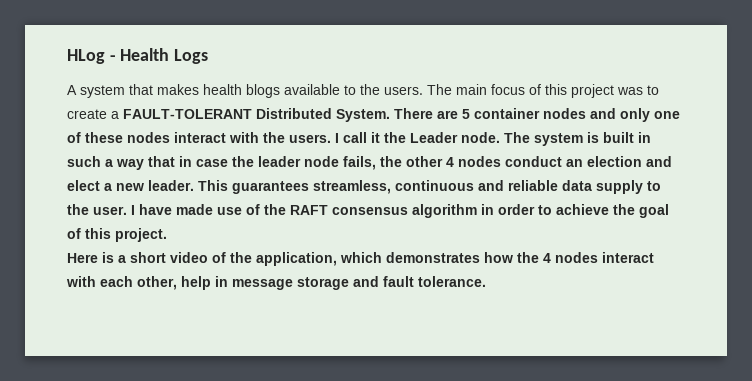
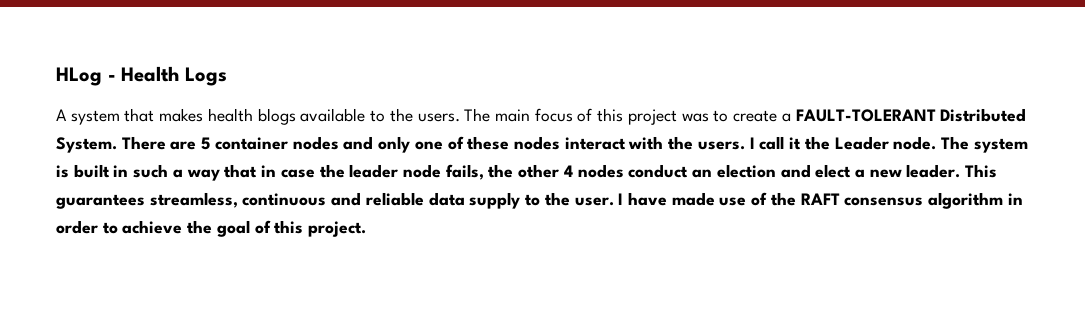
[67,252,654,266] [66,276,486,290] // Here is a short video of the application, which demonstrates how the 4 nodes interact with each other, help in message storage and fault tolerance. -> (367, 229) none

